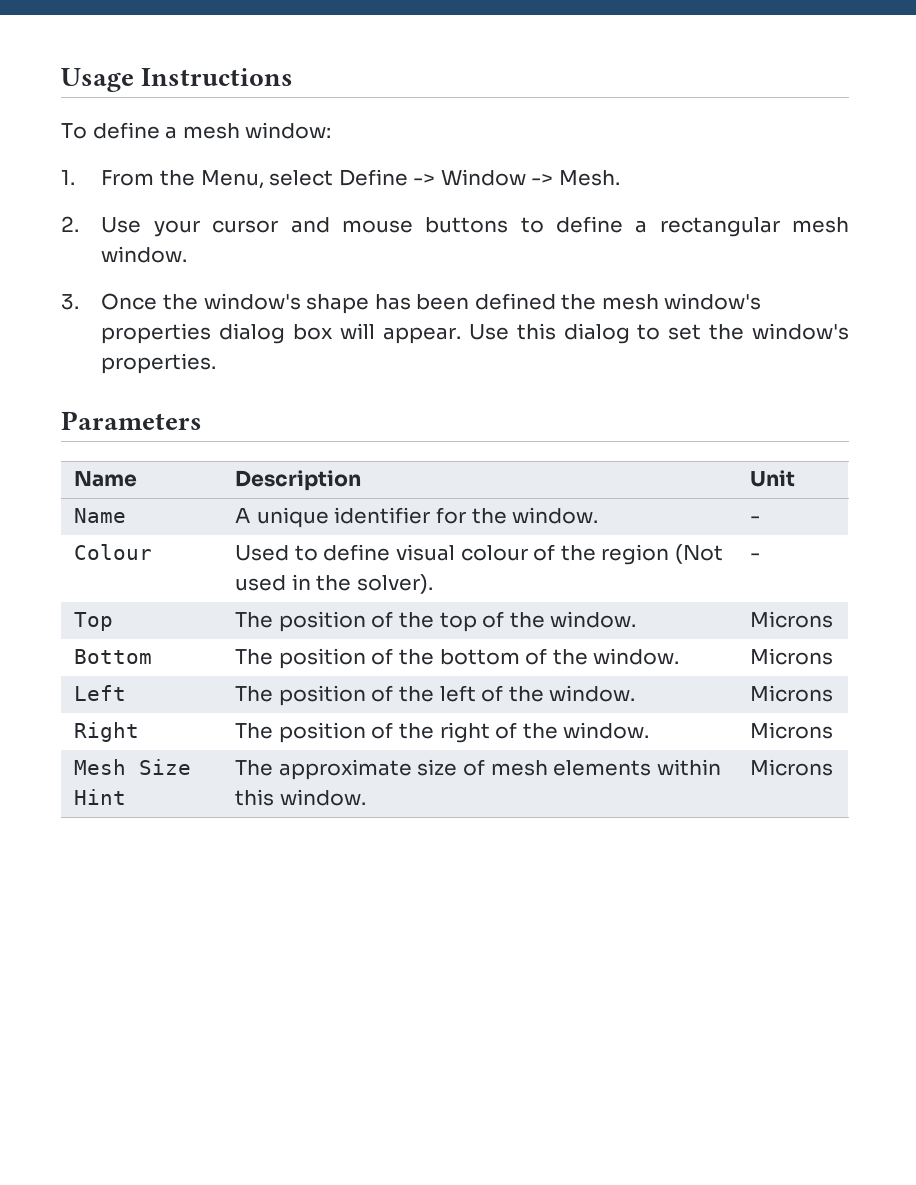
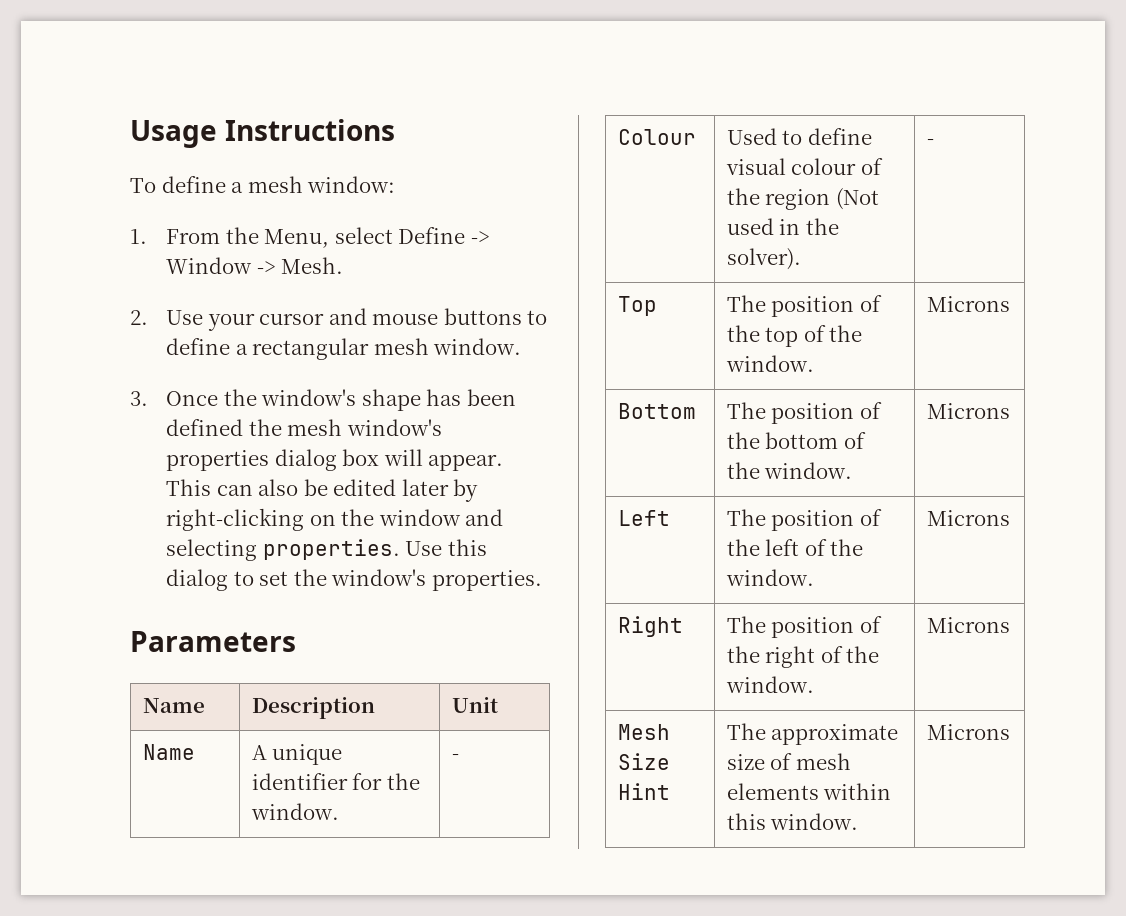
(461, 335) none -> [166,479,479,502] [166,508,504,531] [166,539,400,561] This can also be edited later by right-clicking on the window and selecting properties.

